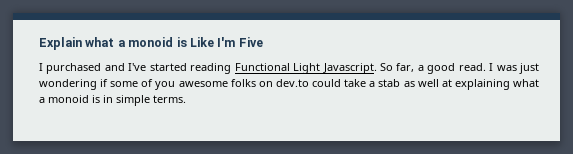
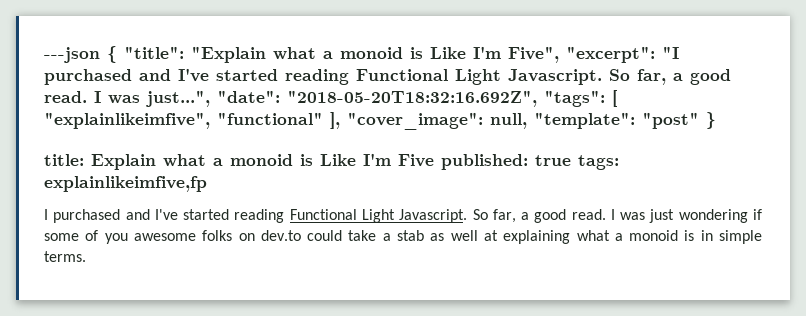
(39, 43) none -> [44,46,679,63] [44,68,731,85] [44,90,617,107] [44,112,716,130] [44,154,84,166] ---json { "title": "Explain what a monoid is Like I'm Five", "excerpt": "I purchased and I've started reading Functional Light Javascript. So far, a good read. I was just...", "date": "2018-05-20T18:32:16.692Z", "tags": [ "explainlikeimfive", "functional" ], "cover_image": null, "template": "post" } // title:
(263, 42) none -> [441,154,619,170] [44,176,207,192] published: true tags: explainlikeimfive,fp

